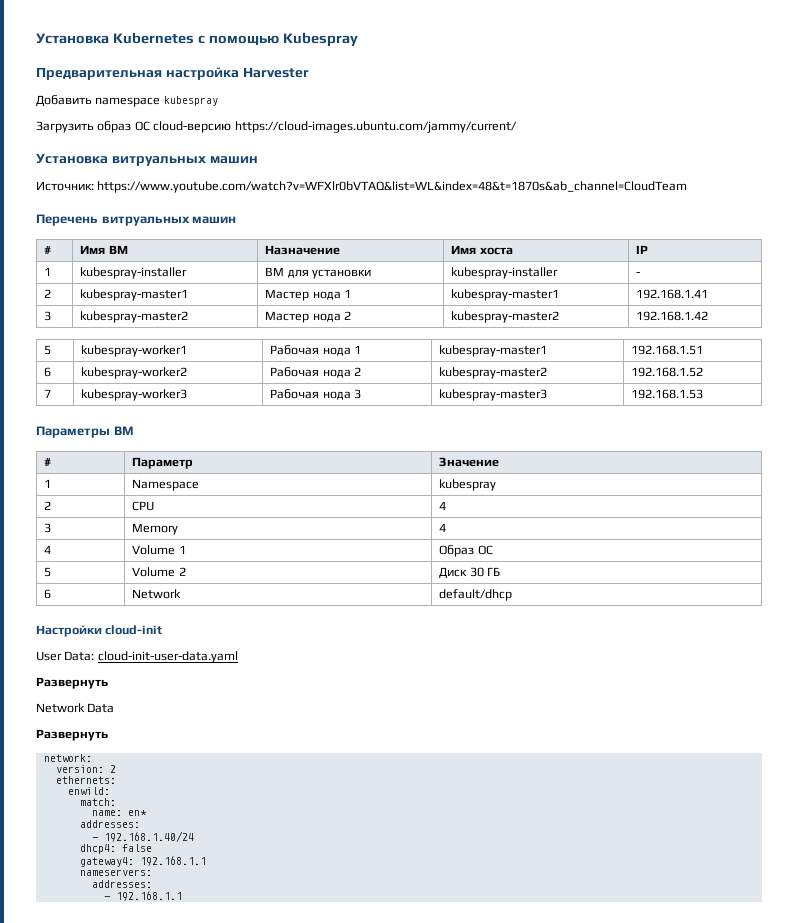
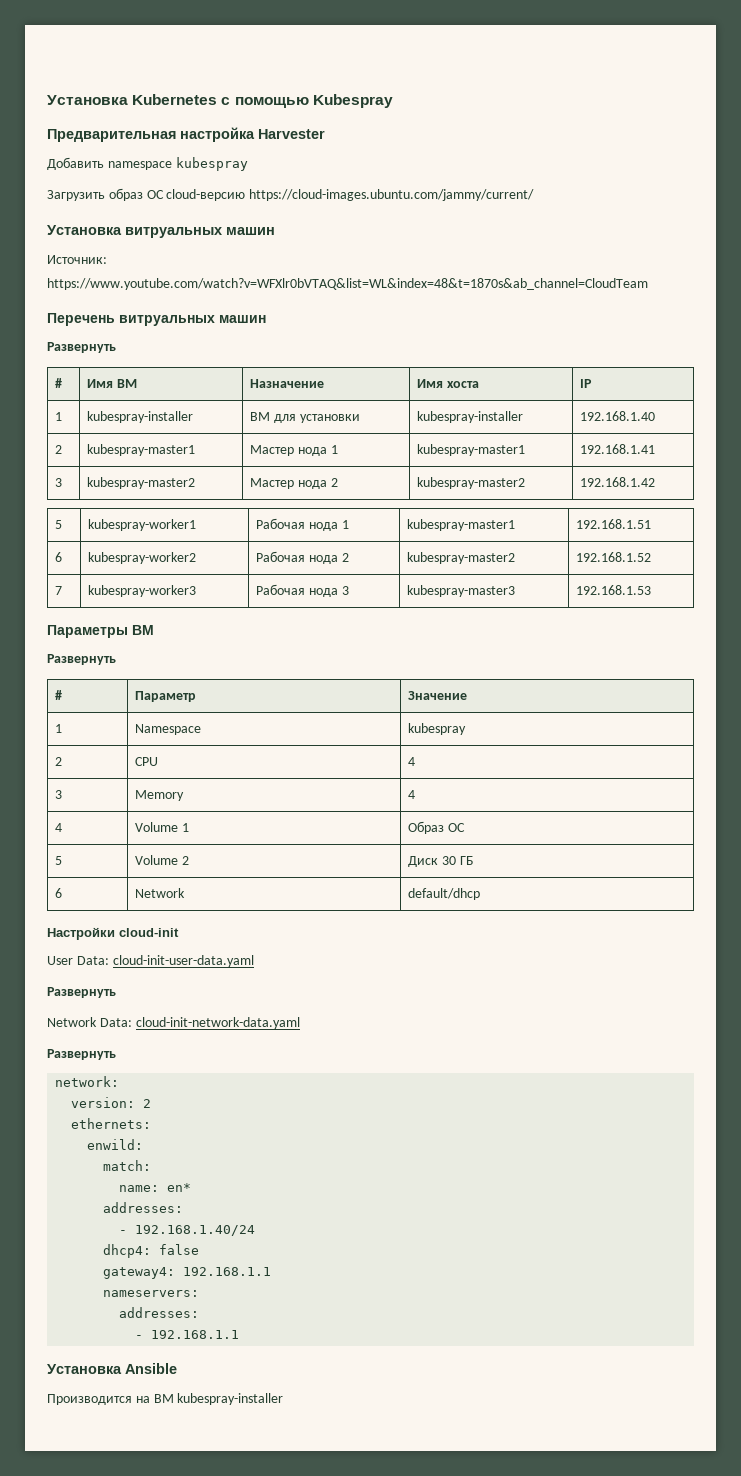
(237, 220) none -> [47,342,116,353] // Развернуть
[636,271,641,276] - -> [580,411,656,421] 192.168.1.40
(134, 430) none -> [47,654,116,665] // Развернуть
[87,703,115,713] Data -> [99,1017,300,1029] Data: cloud-init-network-data.yaml
(182, 896) none -> [47,1363,177,1374] [47,1393,284,1405] // Установка Ansible // Производится на ВМ kubespray-installer

